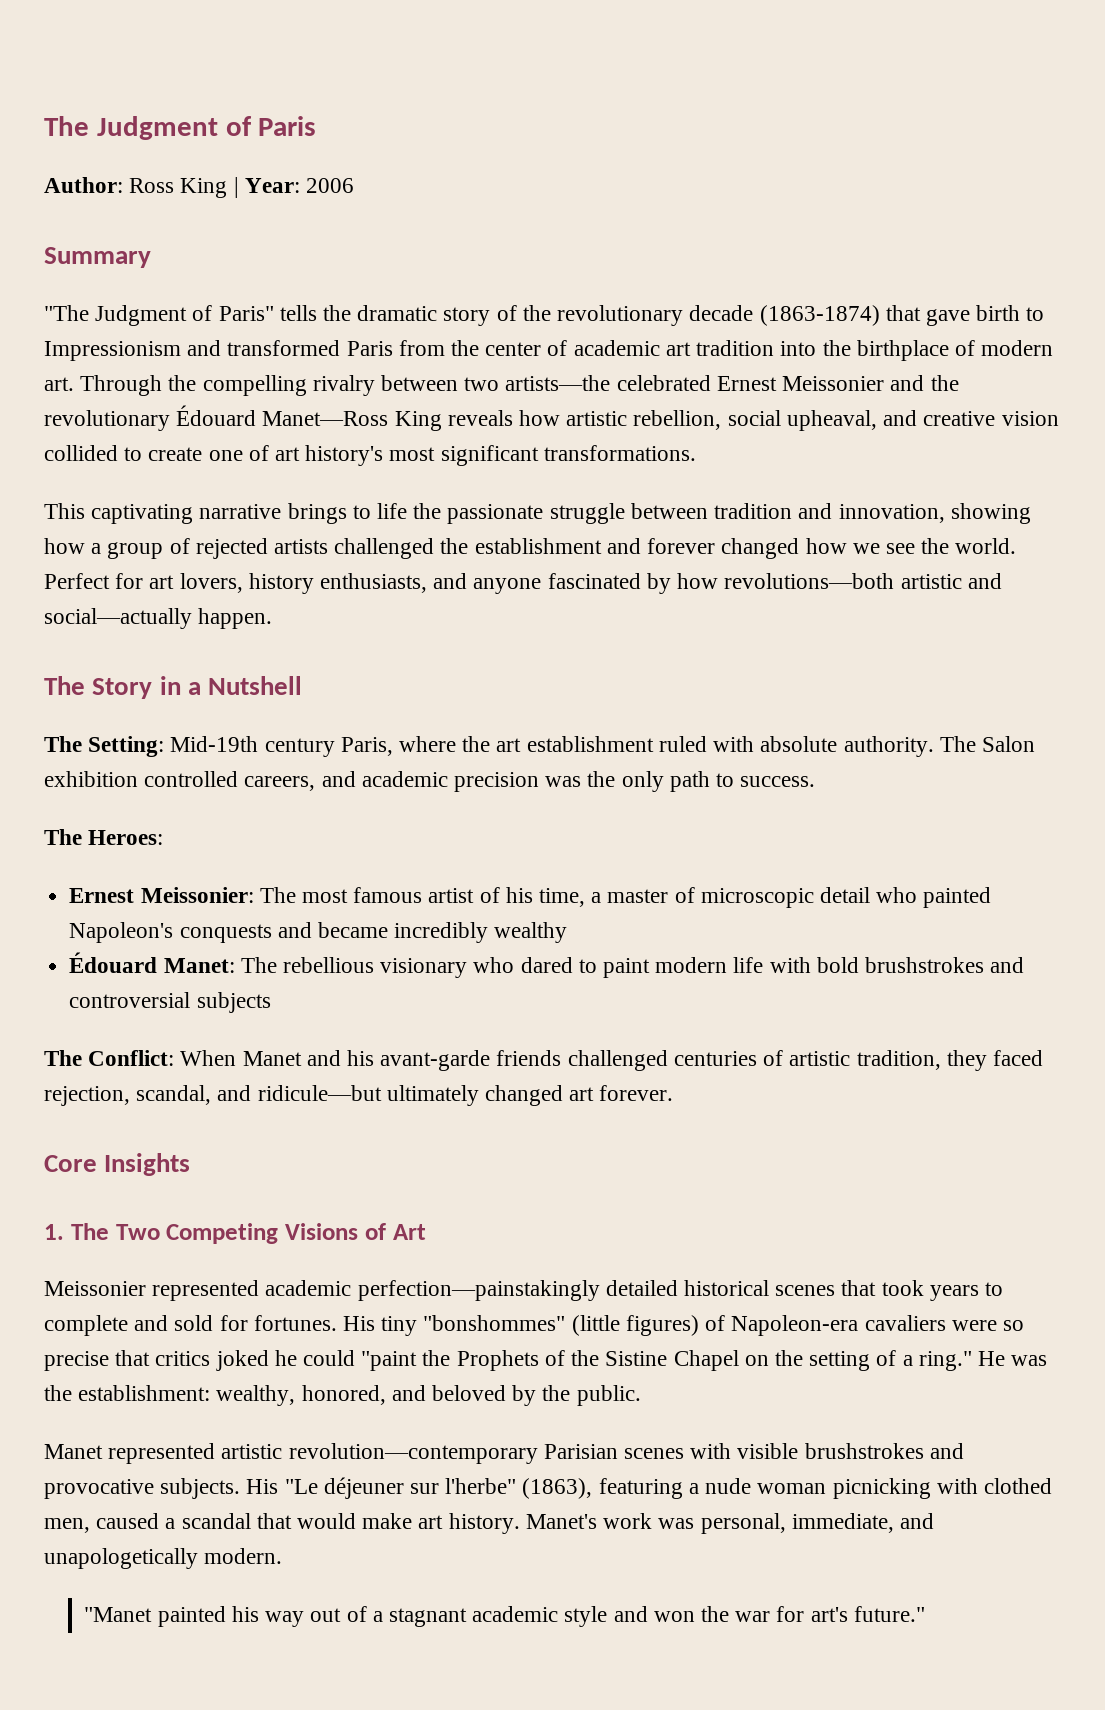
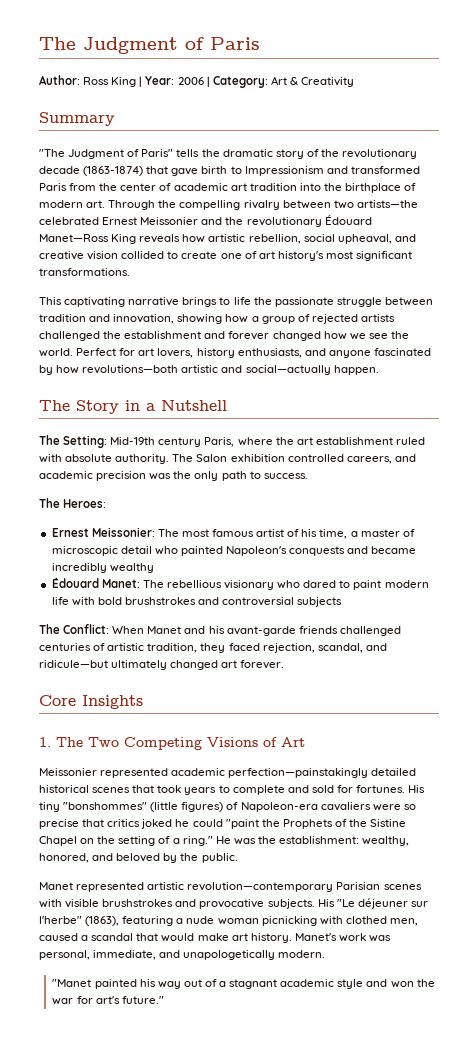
(355, 185) none -> [206,76,355,88] | Category: Art & Creativity

